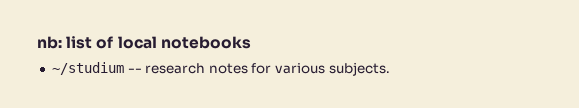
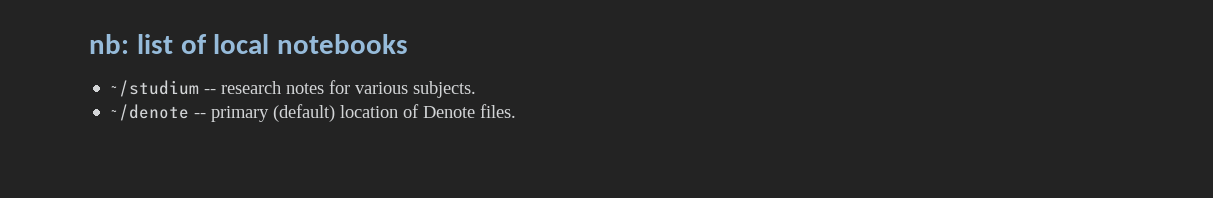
(390, 69) none -> [109,104,517,122] // ~/denote -- primary (default) location of Denote files.

